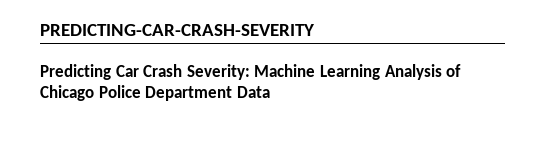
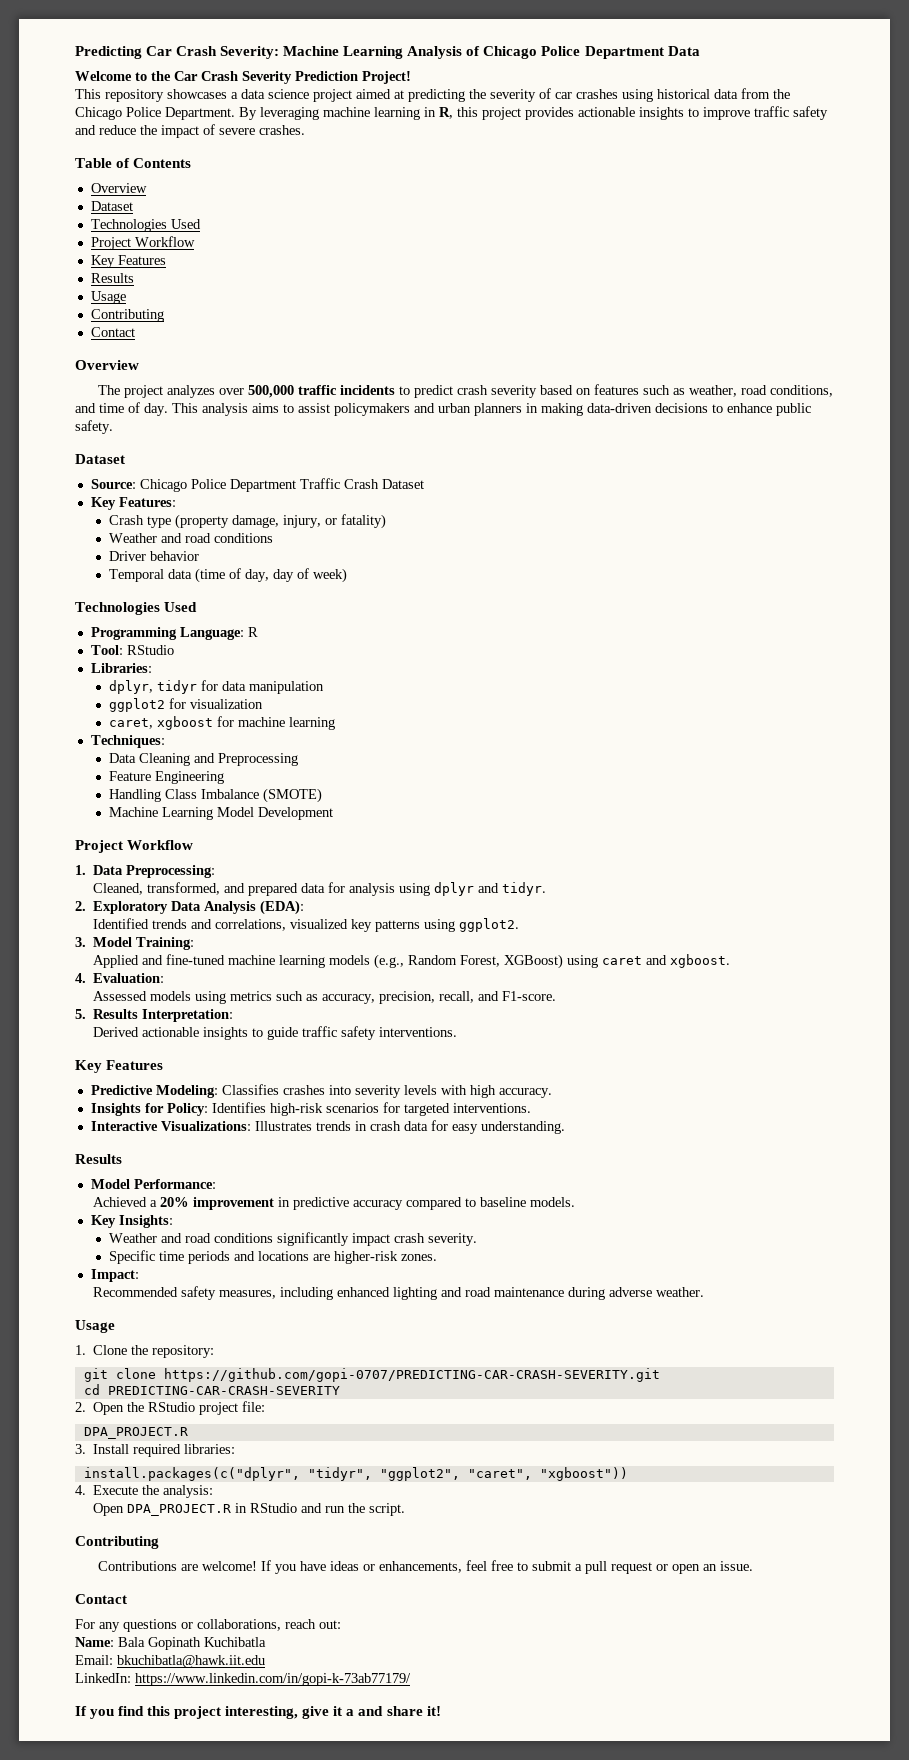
[40,24,315,36] PREDICTING-CAR-CRASH-SEVERITY // -> (75, 52) none
(270, 92) none -> [75,71,411,84] [75,88,790,102] [75,106,828,120] [75,124,305,138] [75,158,192,168] [90,183,147,193] [90,201,133,211] [90,219,201,232] [90,236,195,250] [90,255,166,268] [90,273,134,283] [90,291,126,304] [90,309,164,322] [90,327,135,337] [75,360,139,370] [97,384,833,398] [75,402,811,416] [75,420,113,434] [75,454,125,464] [90,478,424,492] [90,497,176,510] [108,514,386,529] [108,533,273,543] [108,551,199,561] [108,568,347,583] [75,602,198,615] [90,627,258,640] [90,645,174,655] [90,663,152,673] [108,680,324,694] [108,698,263,712] [108,716,335,730] [90,735,165,748] [108,753,298,766] [108,771,224,784] [108,788,322,803] [108,807,333,820] [75,840,194,853] [75,865,216,878] [92,882,546,896] [75,900,305,915] [92,918,519,932] [75,937,195,950] [92,954,730,969] [75,973,165,983] [92,991,556,1004] [75,1009,234,1022] [92,1026,457,1040] [75,1060,164,1073] [90,1084,552,1098] [90,1102,531,1116] [90,1120,565,1134] [75,1154,122,1164] [90,1179,216,1189] [92,1197,575,1210] [90,1215,173,1228] [108,1232,477,1246] [108,1250,437,1264] [90,1269,139,1282] [92,1286,704,1300] [75,1320,115,1333] [75,1345,215,1358] [83,1368,660,1382] [83,1384,340,1395] [75,1401,266,1415] [83,1427,188,1439] [75,1444,236,1457] [83,1467,628,1481] [75,1485,214,1498] [92,1503,405,1516] [75,1536,159,1549] [97,1560,753,1574] [75,1594,127,1604] [75,1619,341,1632] [75,1637,266,1650] [75,1655,265,1668] [75,1673,411,1686] [75,1706,441,1719] // Welcome to the Car Crash Severity Prediction Project! // This repository showcases a data science project aimed at predicting the severity of car crashes using historical data from the Chicago Police Department. By leveraging machine learning in R, this project provides actionable insights to improve traffic safety and reduce the impact of severe crashes. // Table of Contents // Overview // Dataset // Technologies Used // Project Workflow // Key Features // Results // Usage // Contributing // Contact // Overview // The project analyzes over 500,000 traffic incidents to predict crash severity based on features such as weather, road conditions, and time of day. This analysis aims to assist policymakers and urban planners in making data-driven decisions to enhance public safety. // Dataset // Source: Chicago Police Department Traffic Crash Dataset // Key Features: // Crash type (property damage, injury, or fatality) // Weather and road conditions // Driver behavior // Temporal data (time of day, day of week) // Technologies Used // Programming Language: R // Tool: RStudio // Libraries: // dplyr, tidyr for data manipulation // ggplot2 for visualization // caret, xgboost for machine learning // Techniques: // Data Cleaning and Preprocessing // Feature Engineering // Handling Class Imbalance (SMOTE) // Machine Learning Model Development // Project Workflow // 1. Data Preprocessing: // Cleaned, transformed, and prepared data for analysis using dplyr and tidyr. // 2. Exploratory Data Analysis (EDA): // Identified trends and correlations, visualized key patterns using ggplot2. // 3. Model Training: // Applied and fine-tuned machine learning models (e.g., Random Forest, XGBoost) using caret and xgboost. // 4. Evaluation: // Assessed models using metrics such as accuracy, precision, recall, and F1-score. // 5. Results Interpretation: // Derived actionable insights to guide traffic safety interventions. // Key Features // Predictive Modeling: Classifies crashes into severity levels with high accuracy. // Insights for Policy: Identifies high-risk scenarios for targeted interventions. // Interactive Visualizations: Illustrates trends in crash data for easy understanding. // Results // Model Performance: // Achieved a 20% improvement in predictive accuracy compared to baseline models. // Key Insights: // Weather and road conditions significantly impact crash severity. // Specific time periods and locations are higher-risk zones. // Impact: // Recommended safety measures, including enhanced lighting and road maintenance during adverse weather. // Usage // 1. Clone the repository: // git clone https://github.com/gopi-0707/PREDICTING-CAR-CRASH-SEVERITY.git // cd PREDICTING-CAR-CRASH-SEVERITY // 2. Open the RStudio project file: // DPA_PROJECT.R // 3. Install required libraries: // install.packages(c("dplyr", "tidyr", "ggplot2", "caret", "xgboost")) // 4. Execute the analysis: // Open DPA_PROJECT.R in RStudio and run the script. // Contributing // Contributions are welcome! If you have ideas or enhancements, feel free to submit a pull request or open an issue. // Contact // For any questions or collaborations, reach out: // Name: Bala Gopinath Kuchibatla // Email: bkuchibatla@hawk.iit.edu // LinkedIn: https://www.linkedin.com/in/gopi-k-73ab77179/ // If you find this project interesting, give it a and share it!

